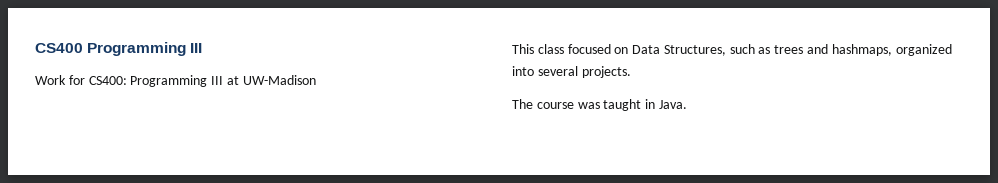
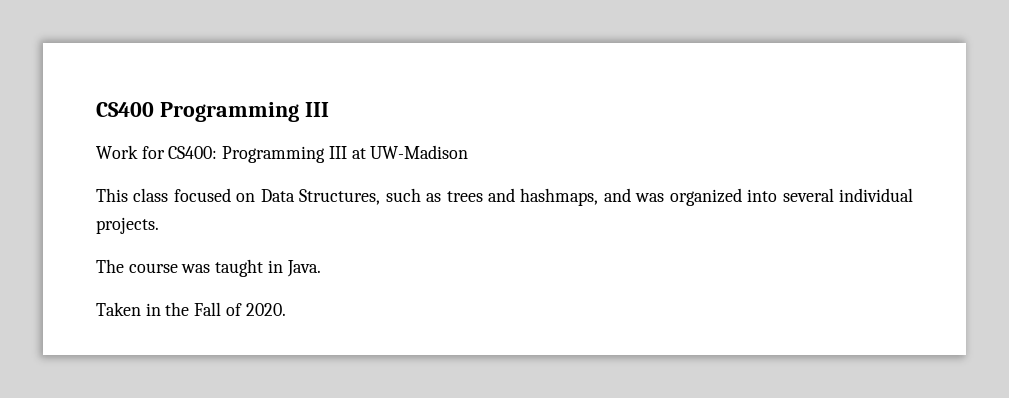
(892, 50) none -> [603,188,665,202] and was
(578, 71) none -> [839,188,913,202] individual
(687, 104) none -> [96,302,286,316] // Taken in the Fall of 2020.

